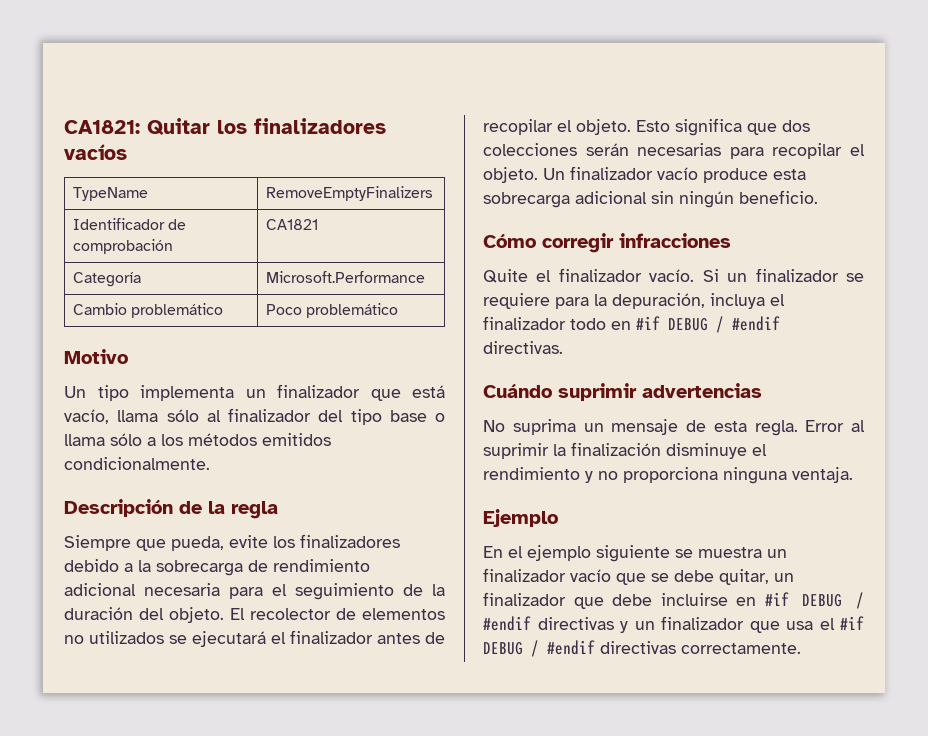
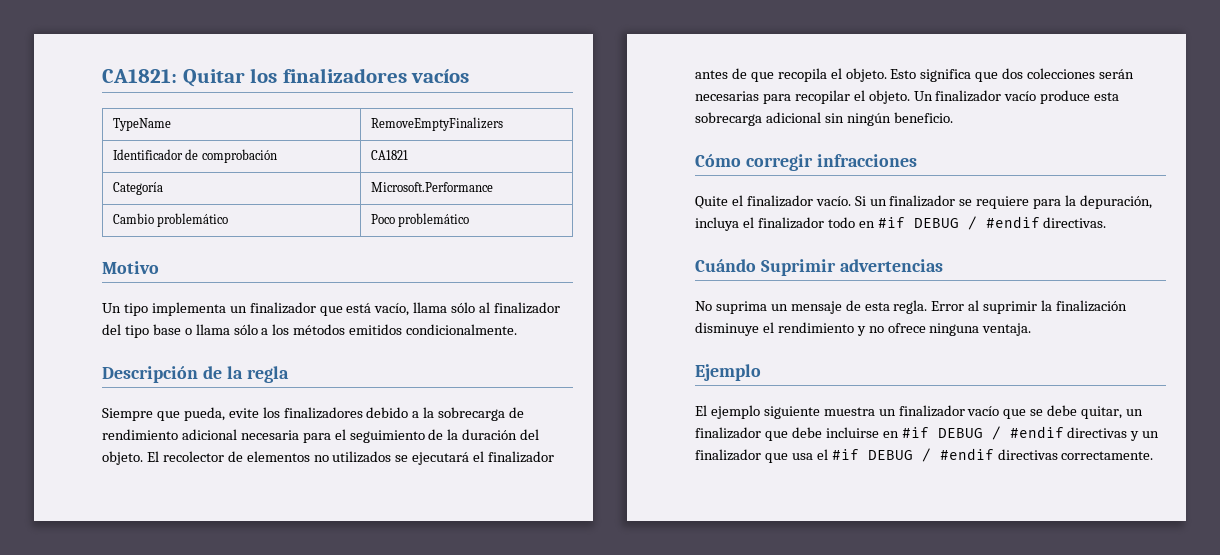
[483,119,553,135] recopilar -> [750,68,827,82] que recopila
[558,383,637,401] suprimir -> [760,259,836,276] Suprimir
[623,467,718,483] proporciona -> [887,323,926,333] ofrece
[483,546,523,558] En el -> [695,405,707,416] El
[675,549,693,558] se -> (820, 412) none

